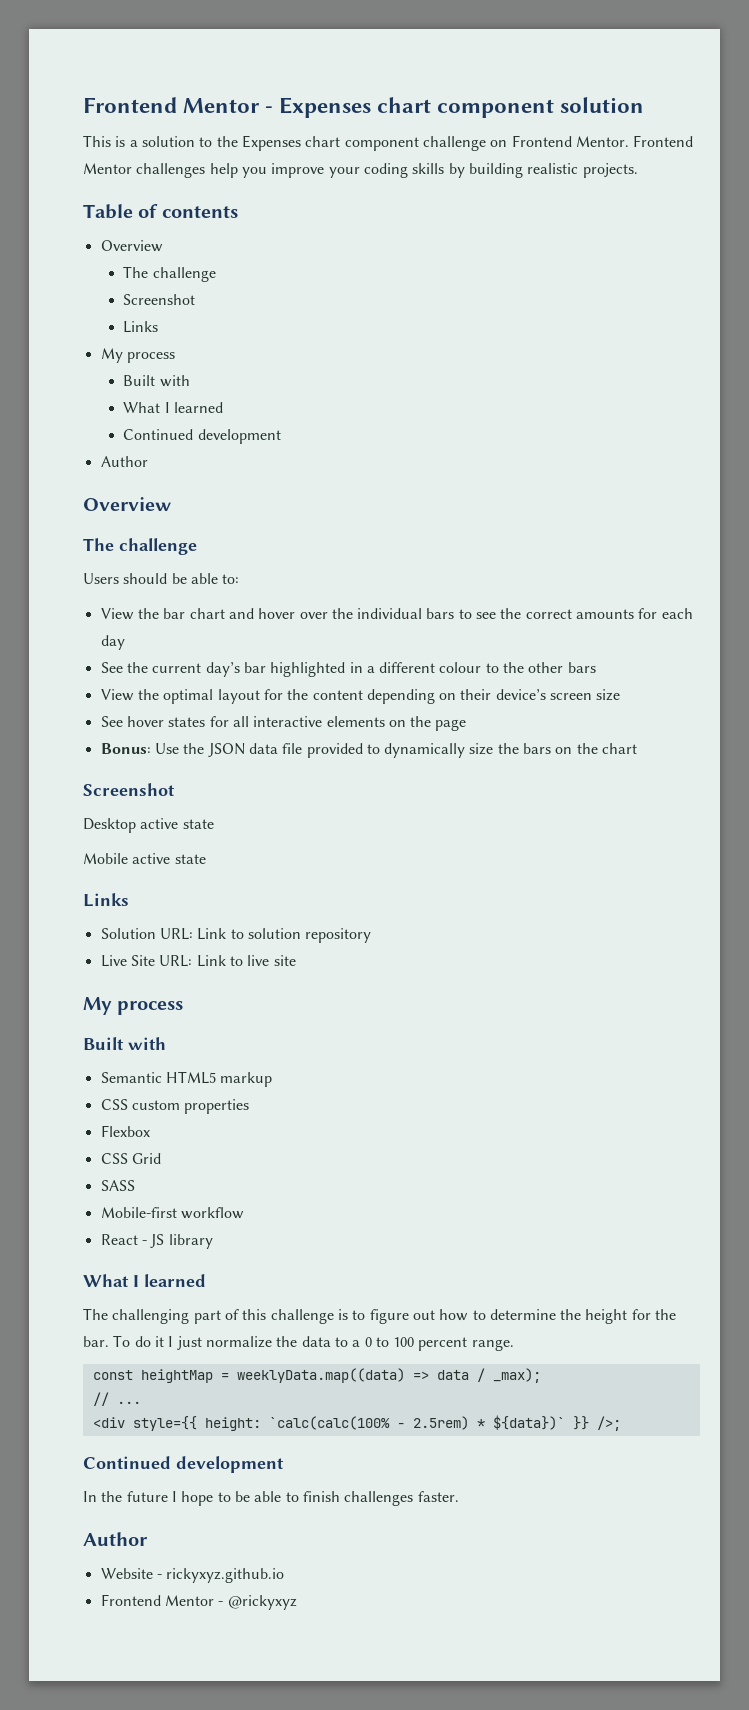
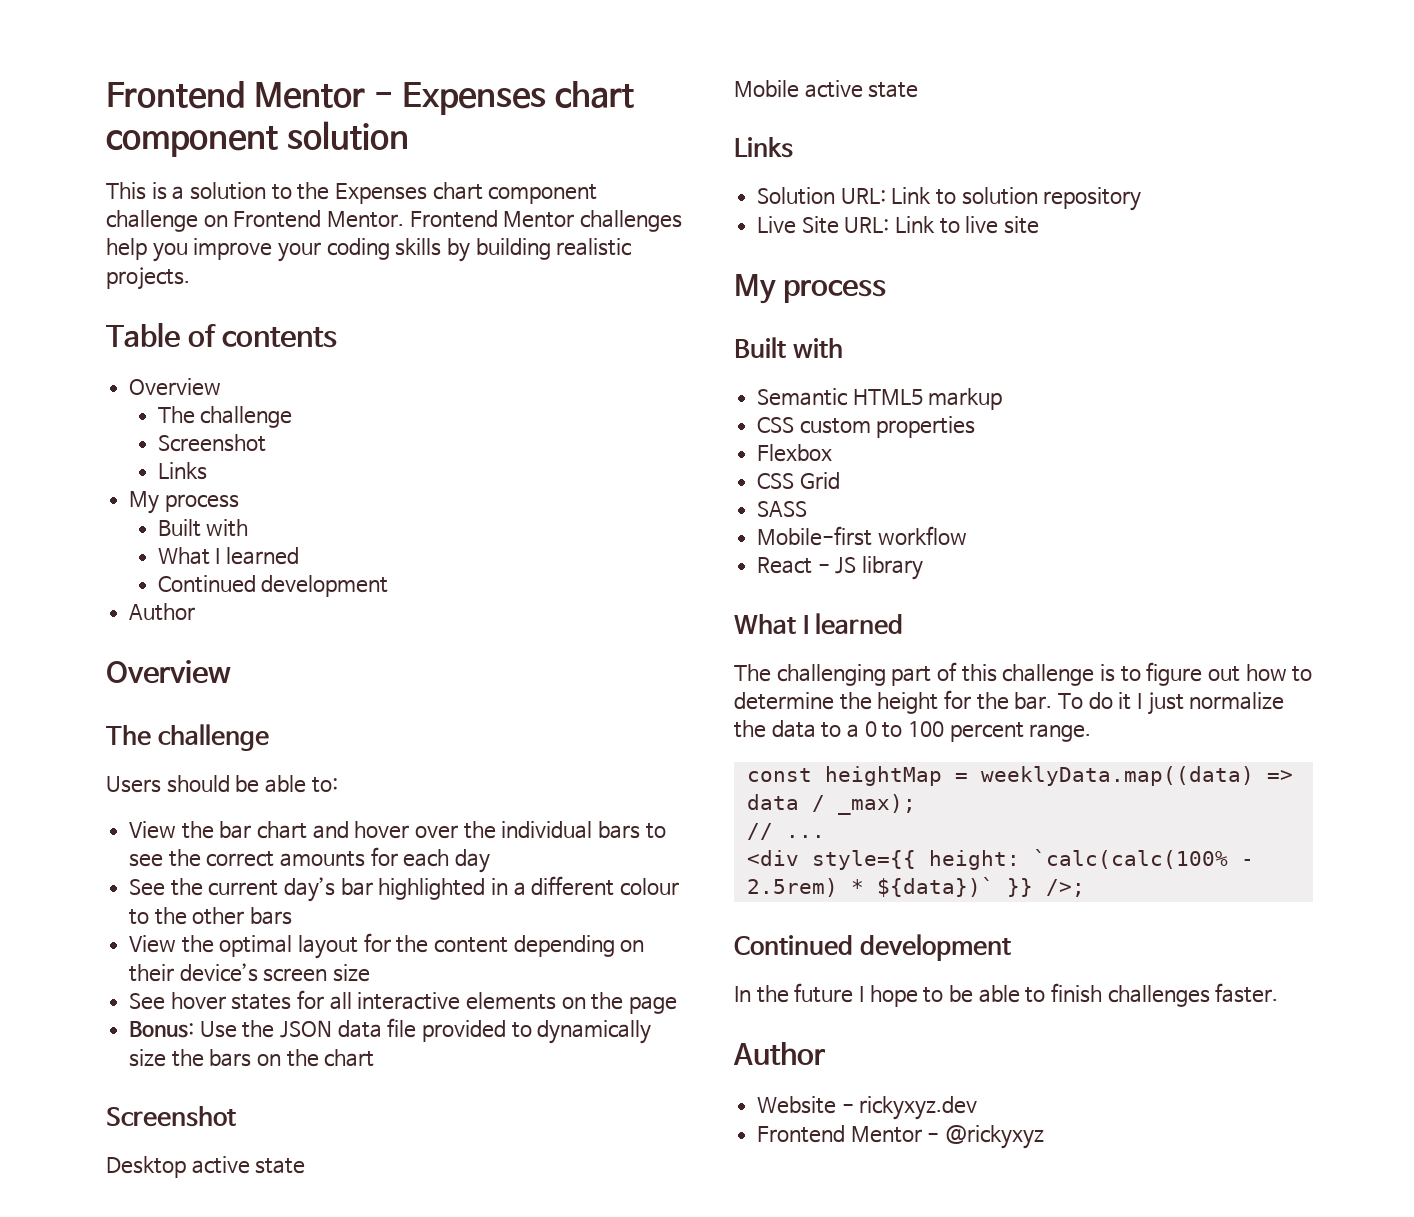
[166,1568,285,1583] rickyxyz.github.io -> [859,1096,978,1120] rickyxyz.dev

